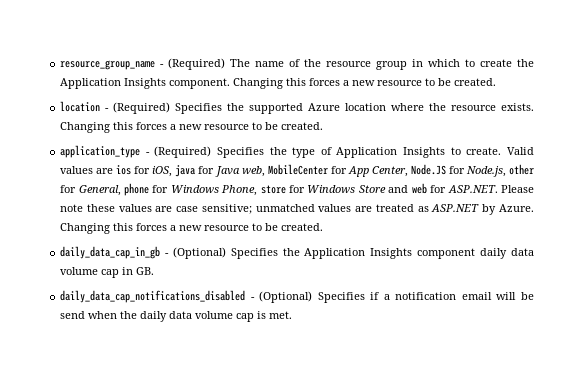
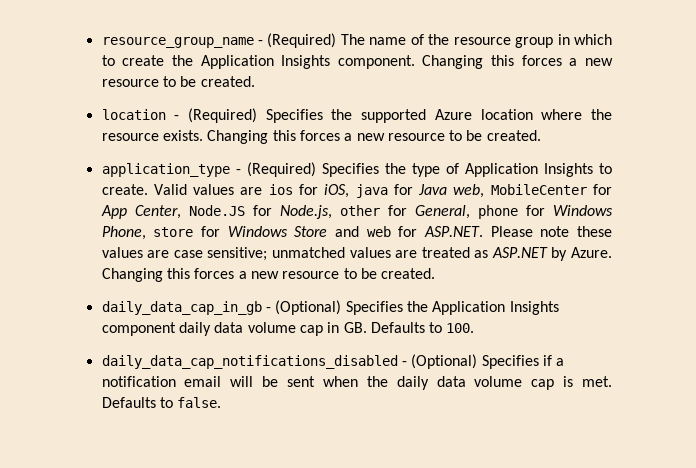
(155, 271) none -> [370,322,475,333] Defaults to 100.
[60,311,86,319] send -> [287,376,316,387] sent
(293, 315) none -> [101,397,222,408] Defaults to false.

